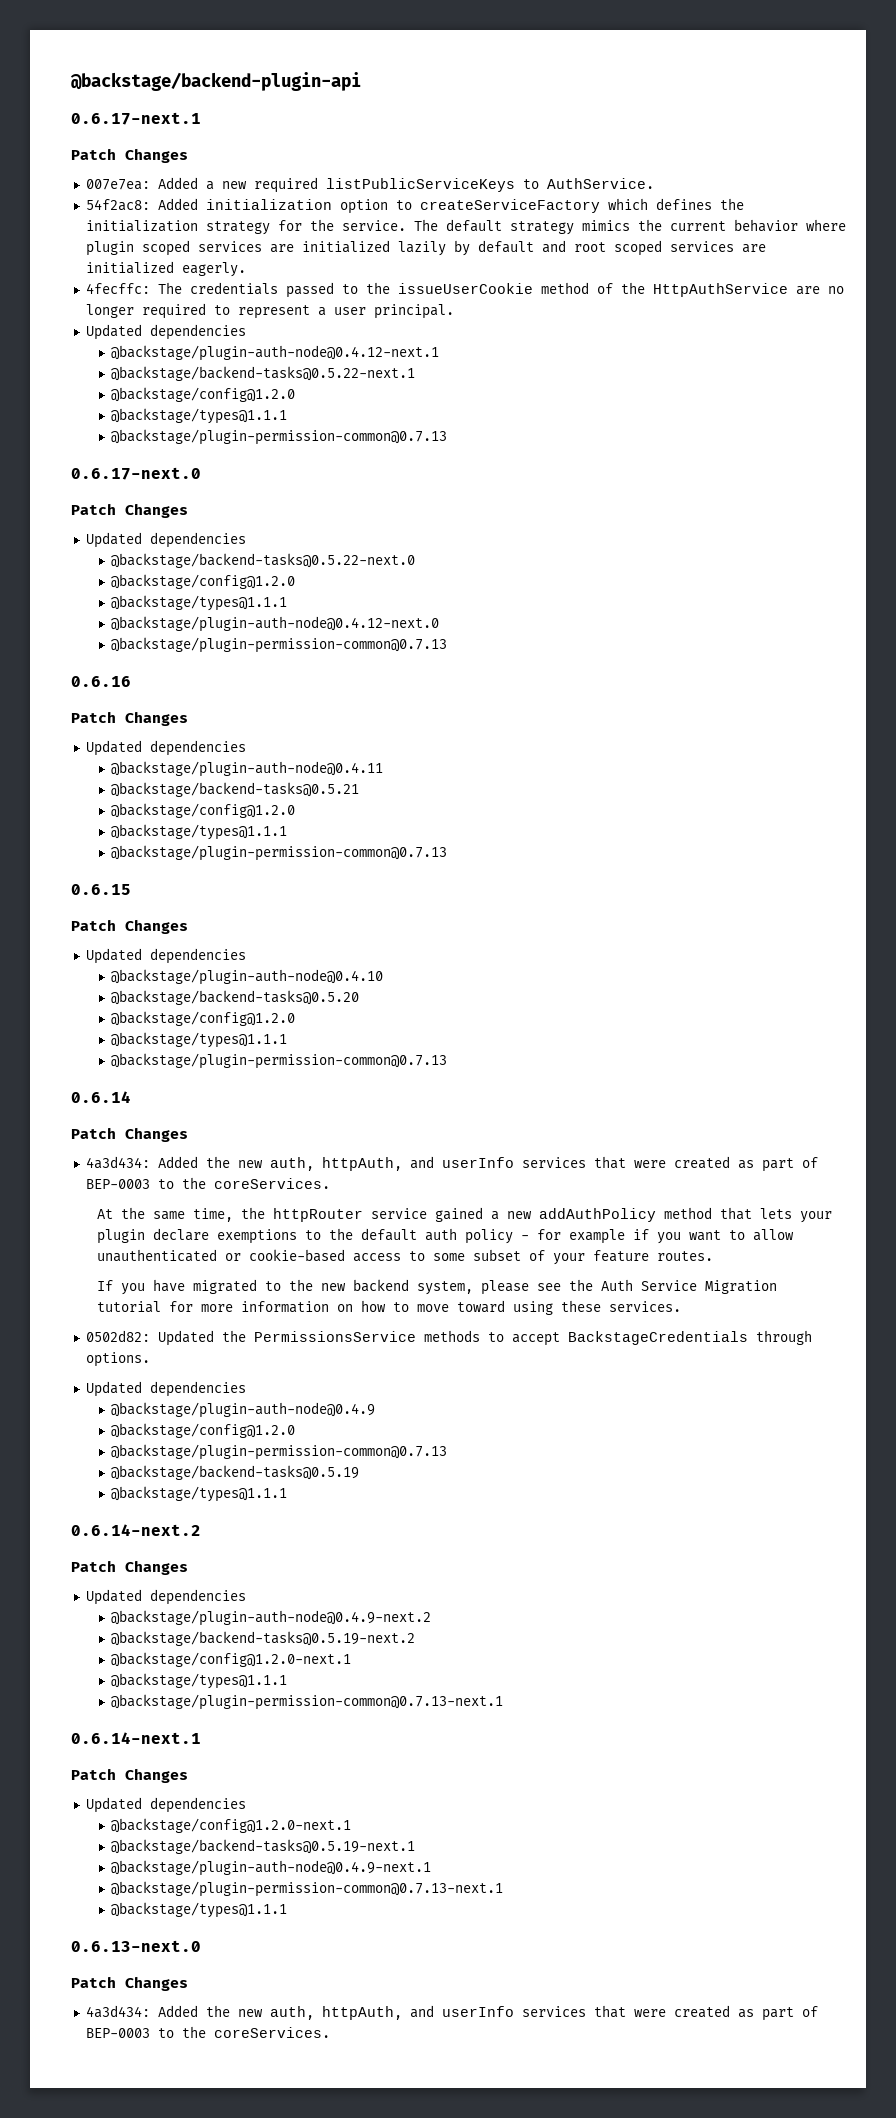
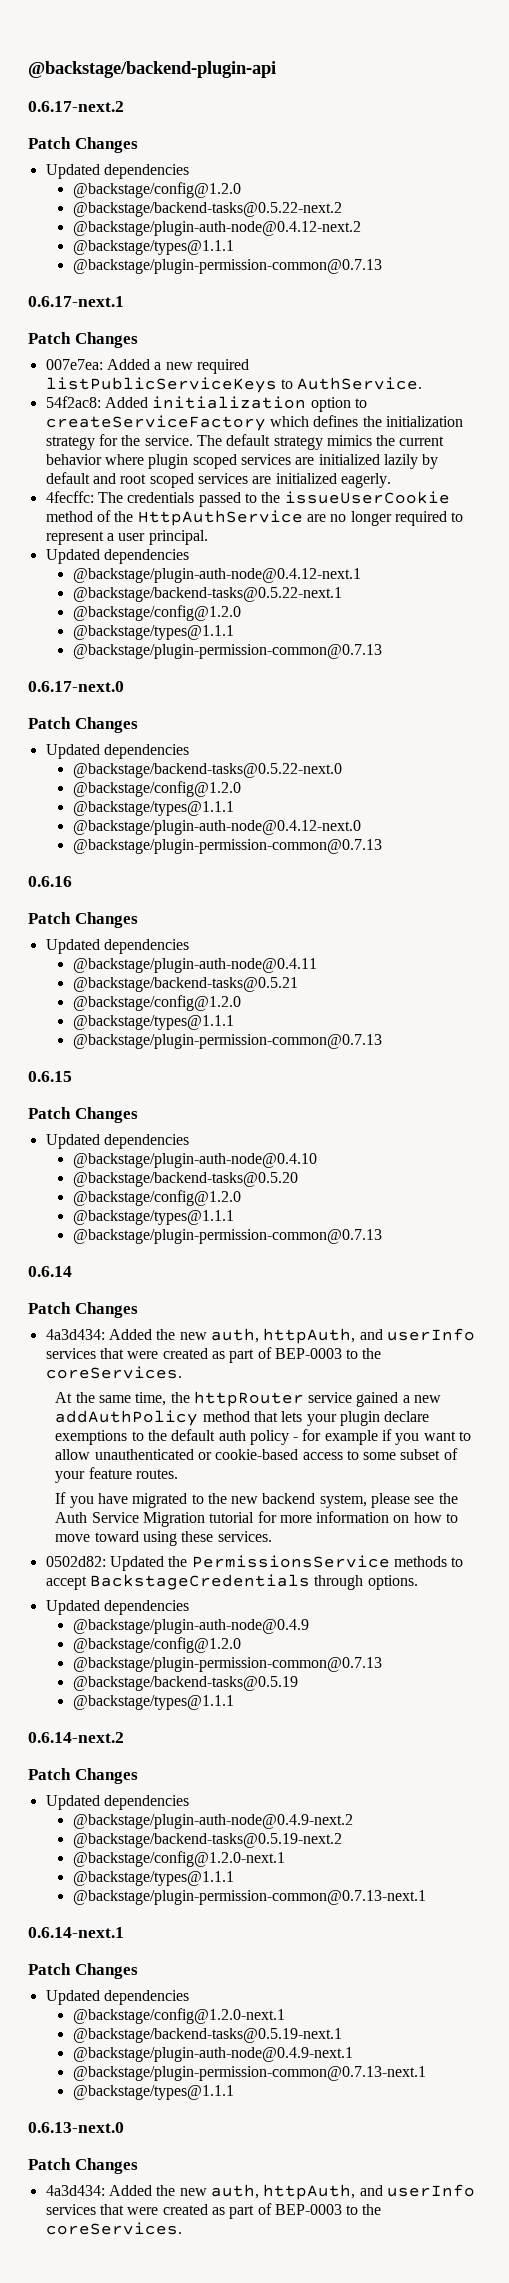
(361, 81) none -> [28,101,124,112] [28,137,138,153] [45,164,189,179] [72,182,241,198] [72,202,342,217] [72,221,361,236] [72,240,234,255] [72,259,382,274] // 0.6.17-next.2 // Patch Changes // Updated dependencies // @backstage/config@1.2.0 // @backstage/backend-tasks@0.5.22-next.2 // @backstage/plugin-auth-node@0.4.12-next.2 // @backstage/types@1.1.1 // @backstage/plugin-permission-common@0.7.13

